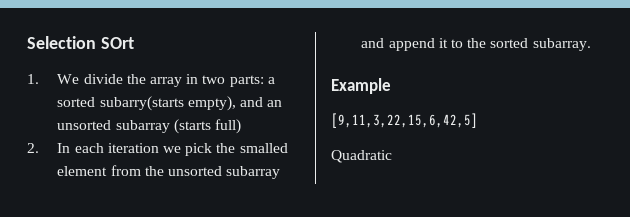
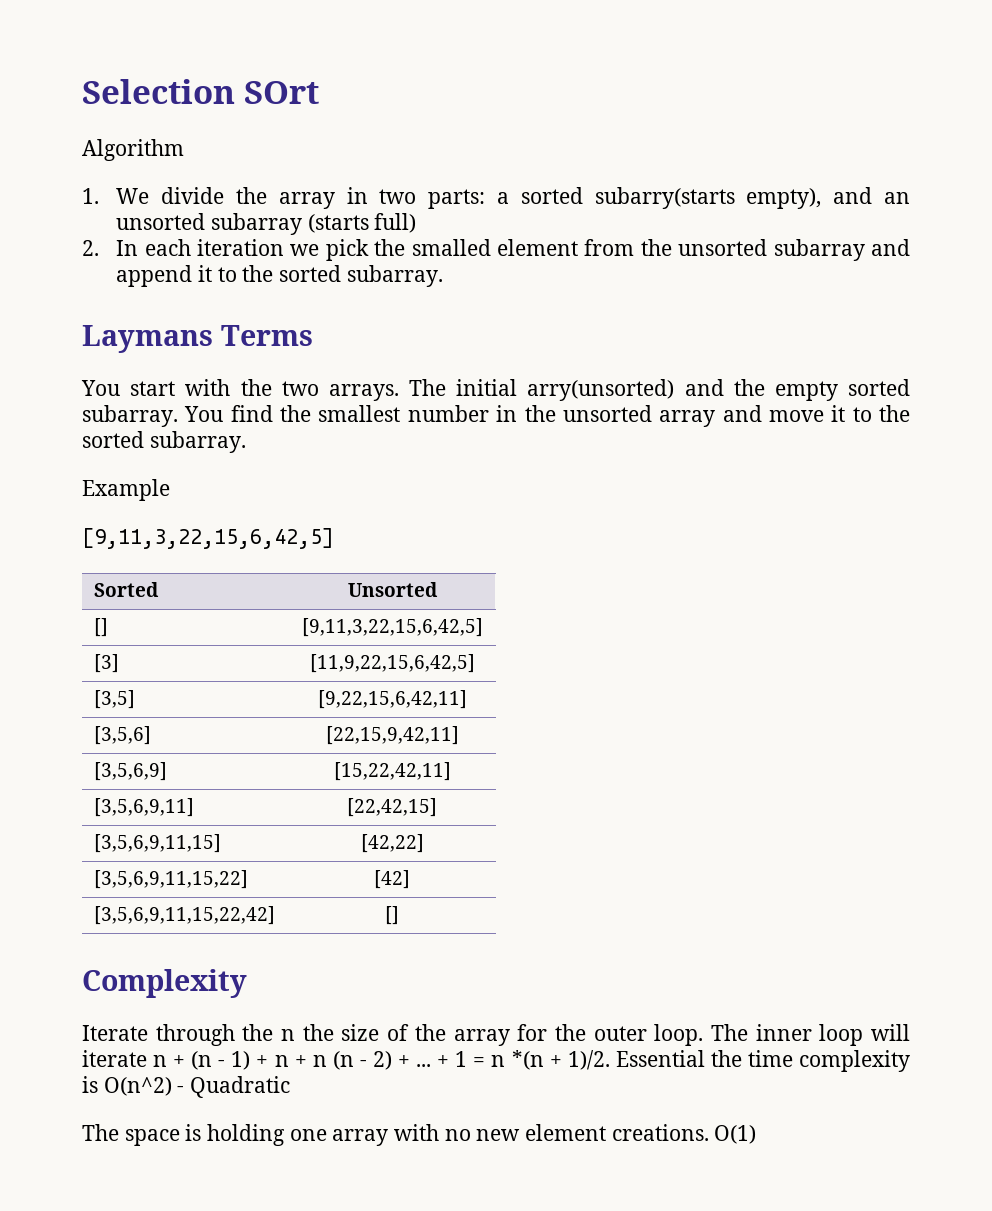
(134, 43) none -> [82,139,184,161] // Algorithm
[331,78,391,94] [331,113,478,128] [331,150,392,163] Example // [9,11,3,22,15,6,42,5] // Quadratic -> [82,325,313,353] [81,379,910,401] [82,405,911,427] [82,431,246,453] [82,479,170,501] [82,528,334,549] [94,582,160,597] [347,582,438,597] [94,618,109,637] [301,618,483,637] [94,654,120,673] [309,654,475,673] [94,690,136,709] [317,690,467,709] [94,726,152,745] [325,726,459,745] [94,762,168,781] [333,762,451,781] [94,798,195,817] [347,798,437,817] [94,834,222,853] [360,834,424,853] [94,870,249,889] [374,870,410,889] [94,906,276,925] [385,906,399,925] [82,969,247,998] [82,1024,910,1046] [82,1050,910,1072] [82,1076,291,1098] [82,1124,757,1146] Laymans Terms // You start with the two arrays. The initial arry(unsorted) and the empty sorted subarray. You find the smallest number in the unsorted array and move it to the sorted subarray. // Example // [9,11,3,22,15,6,42,5] // Sorted | Unsorted // [] | [9,11,3,22,15,6,42,5] // [3] | [11,9,22,15,6,42,5] // [3,5] | [9,22,15,6,42,11] // [3,5,6] | [22,15,9,42,11] // [3,5,6,9] | [15,22,42,11] // [3,5,6,9,11] | [22,42,15] // [3,5,6,9,11,15] | [42,22] // [3,5,6,9,11,15,22] | [42] // [3,5,6,9,11,15,22,42] | [] // Complexity // Iterate through the n the size of the array for the outer loop. The inner loop will iterate n + (n - 1) + n + n (n - 2) + ... + 1 = n *(n + 1)/2. Essential the time complexity is O(n^2) - Quadratic // The space is holding one array with no new element creations. O(1)

